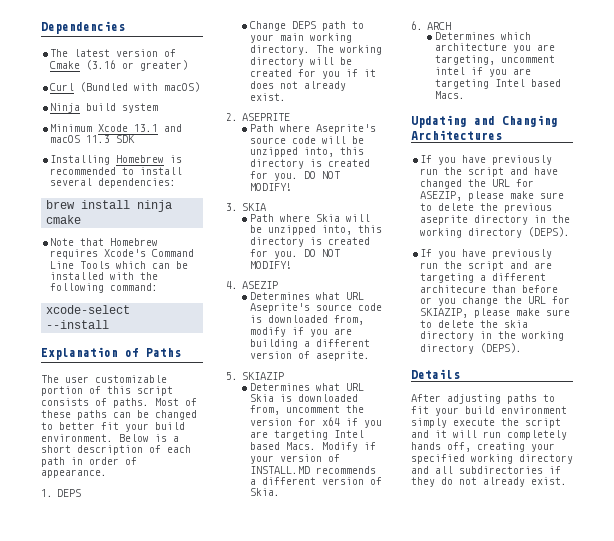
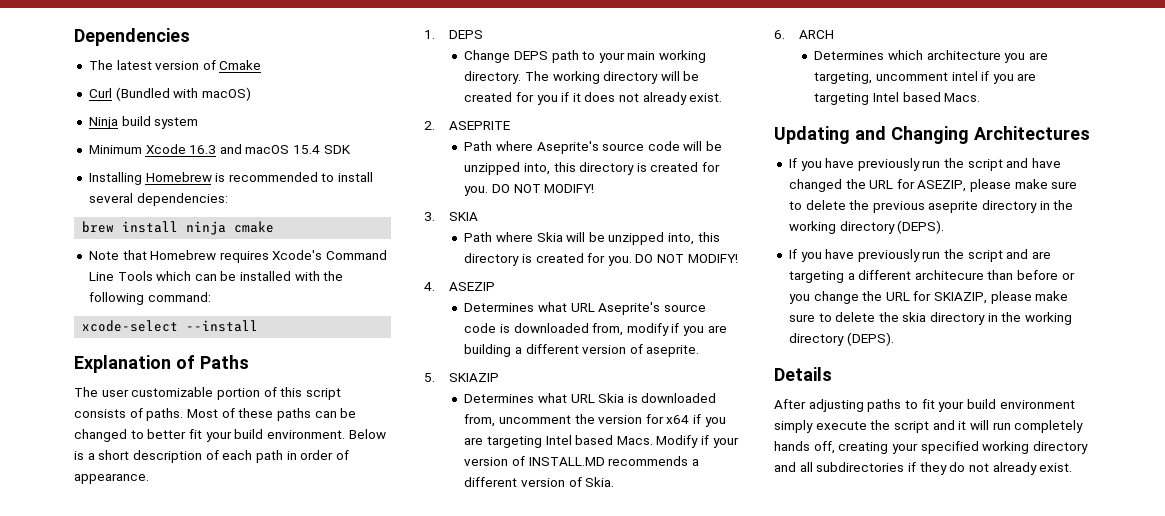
[86,60,189,71] (3.16 or greater) -> (262, 65) none
[134,124,159,132] 13.1 -> [189,145,217,154] 16.3
[86,135,111,143] 11.3 -> [293,145,321,154] 15.4

